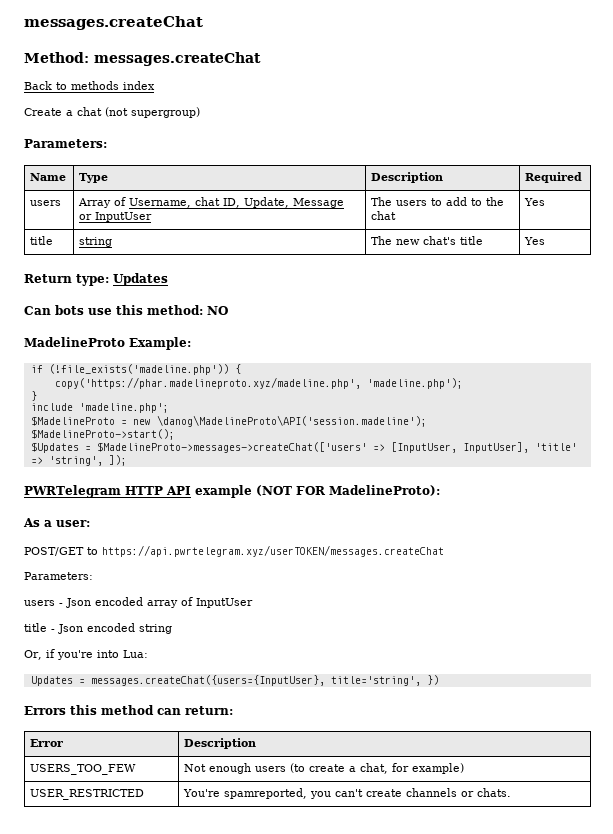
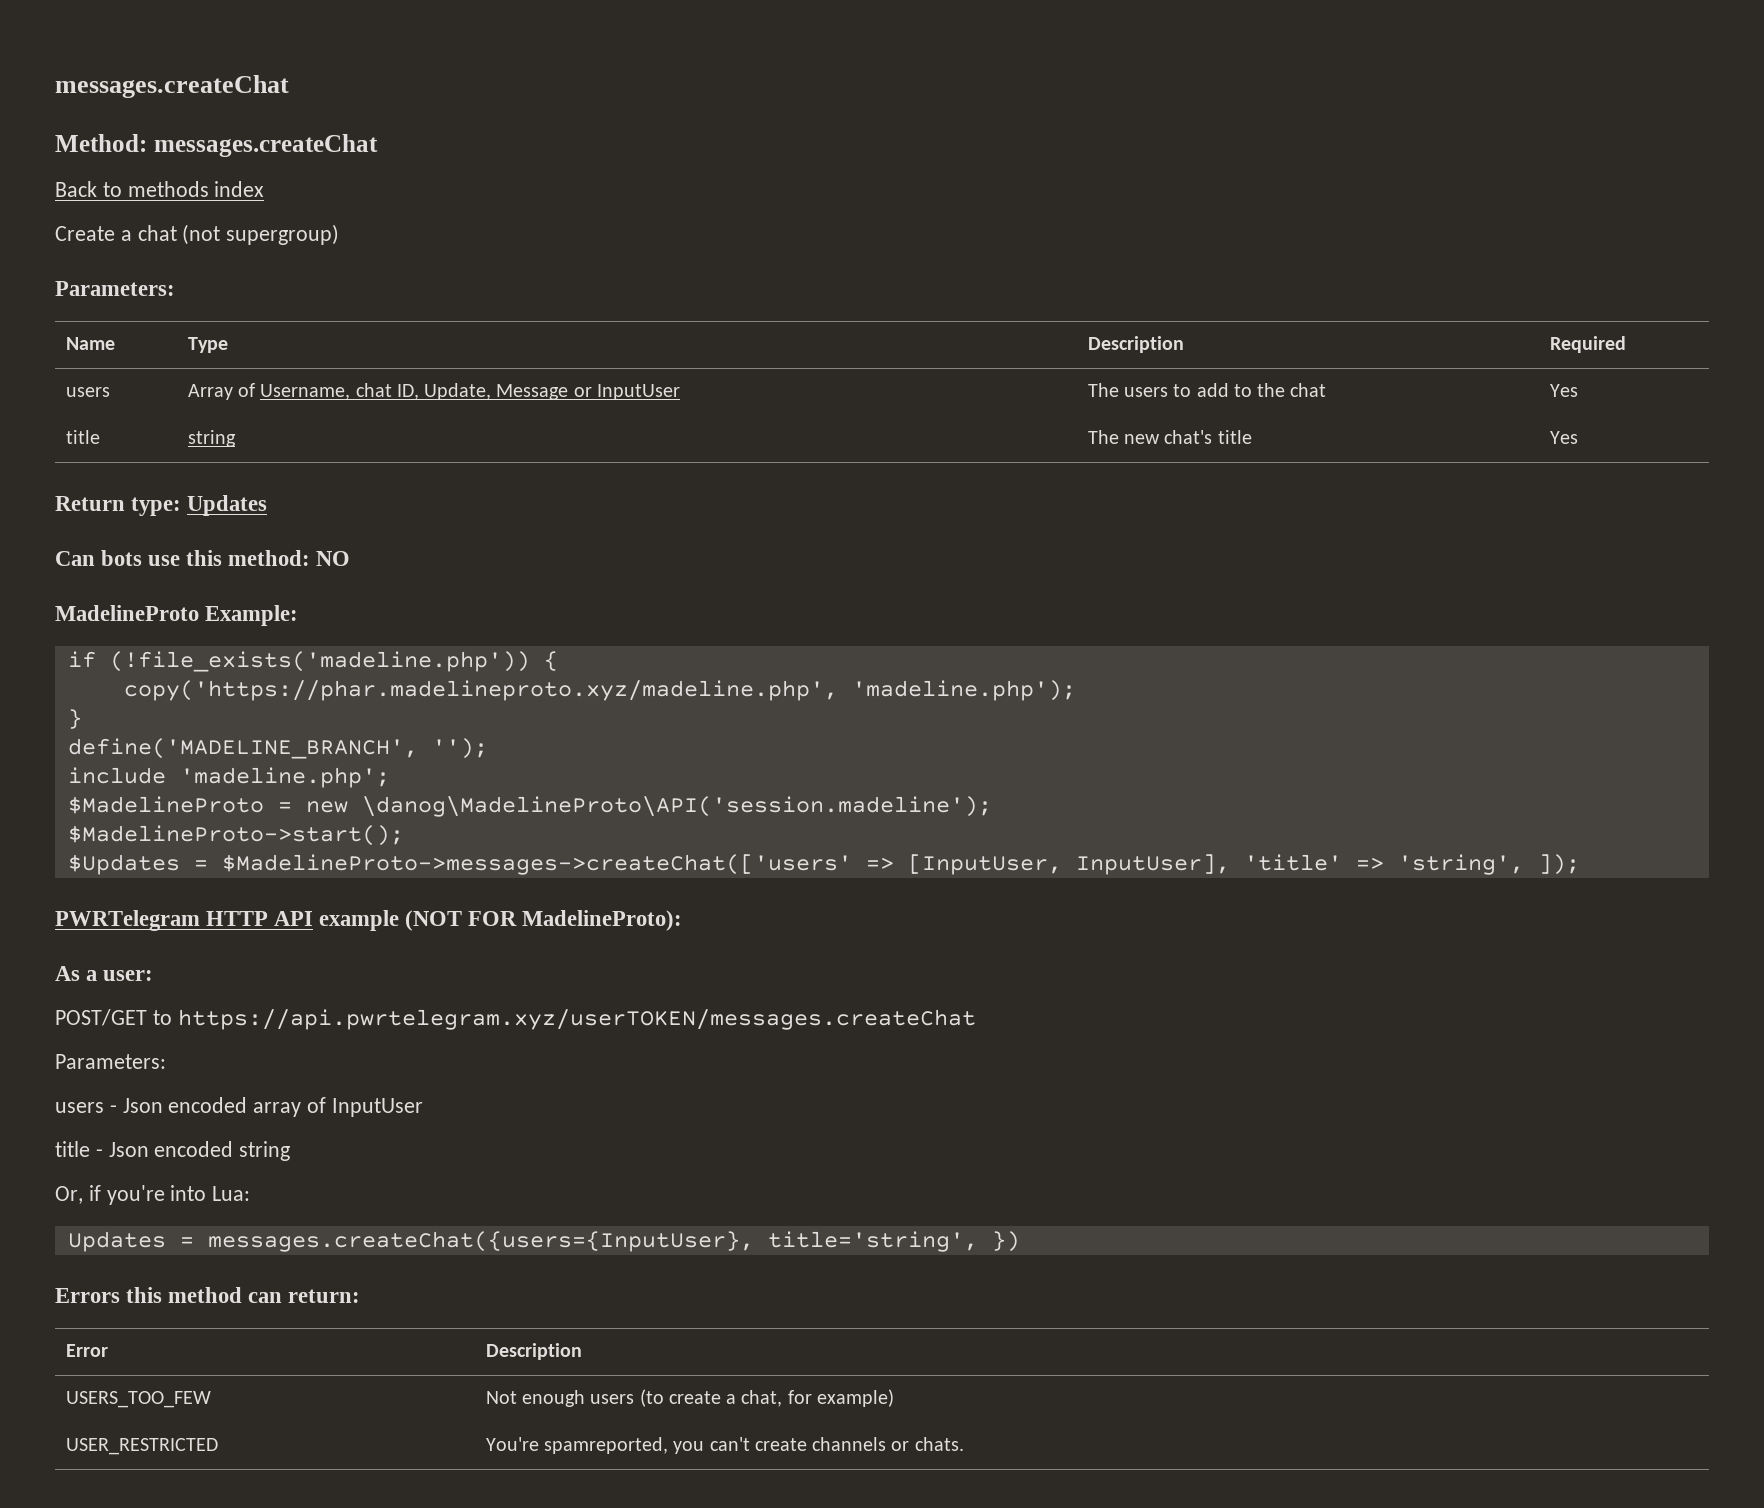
(37, 396) none -> [67,738,488,759] // define('MADELINE_BRANCH', '');

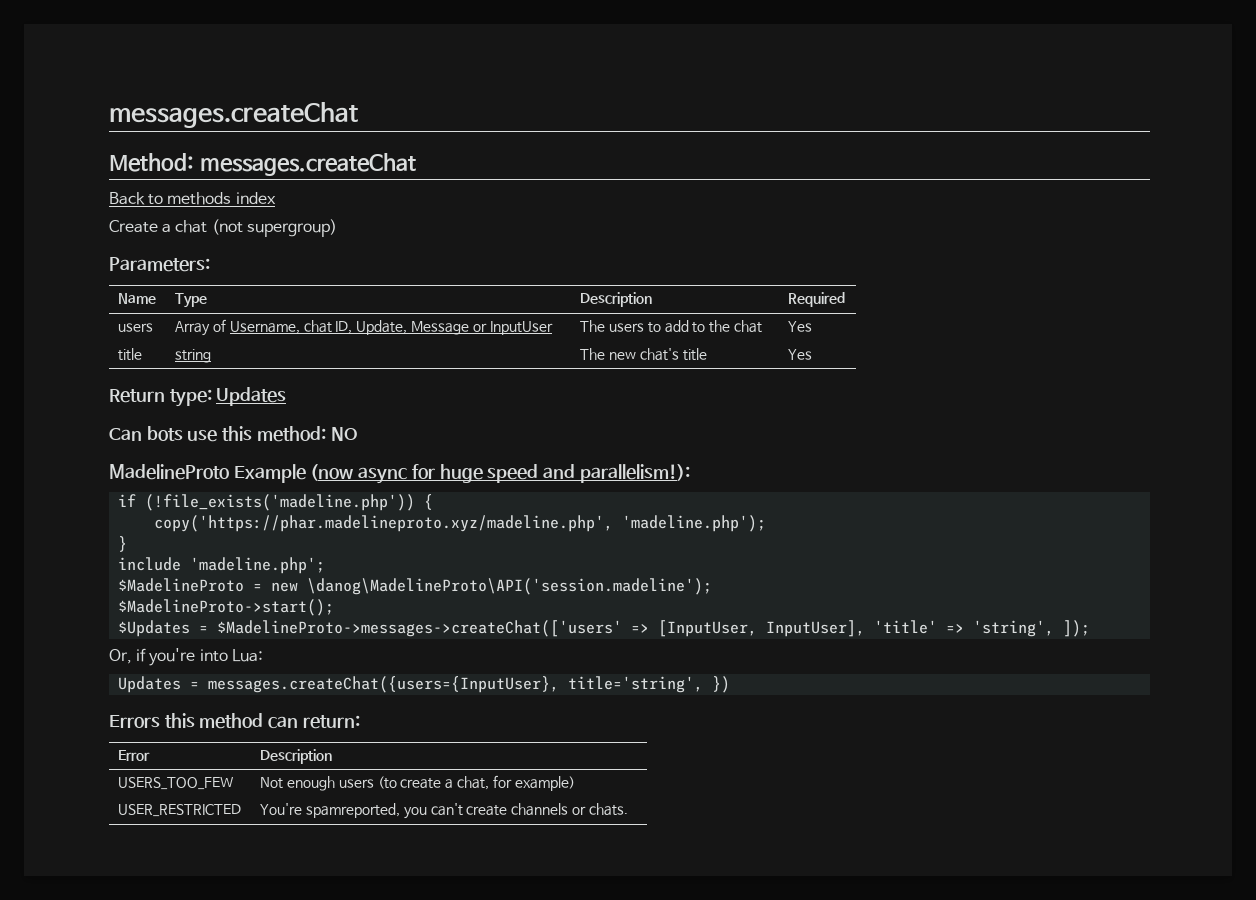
[205,605,299,626] Example: -> [233,464,690,484] Example (now async for huge speed and parallelism!):
[67,738,488,759] // define('MADELINE_BRANCH', ''); -> (128, 544) none
[55,910,683,931] [55,966,154,981] [55,1009,976,1030] [55,1054,166,1069] [55,1097,423,1117] [55,1141,291,1161] // PWRTelegram HTTP API example (NOT FOR MadelineProto): // As a user: // POST/GET to https://api.pwrtelegram.xyz/userTOKEN/messages.createChat // Parameters: // users - Json encoded array of InputUser // title - Json encoded string -> (1091, 628) none

